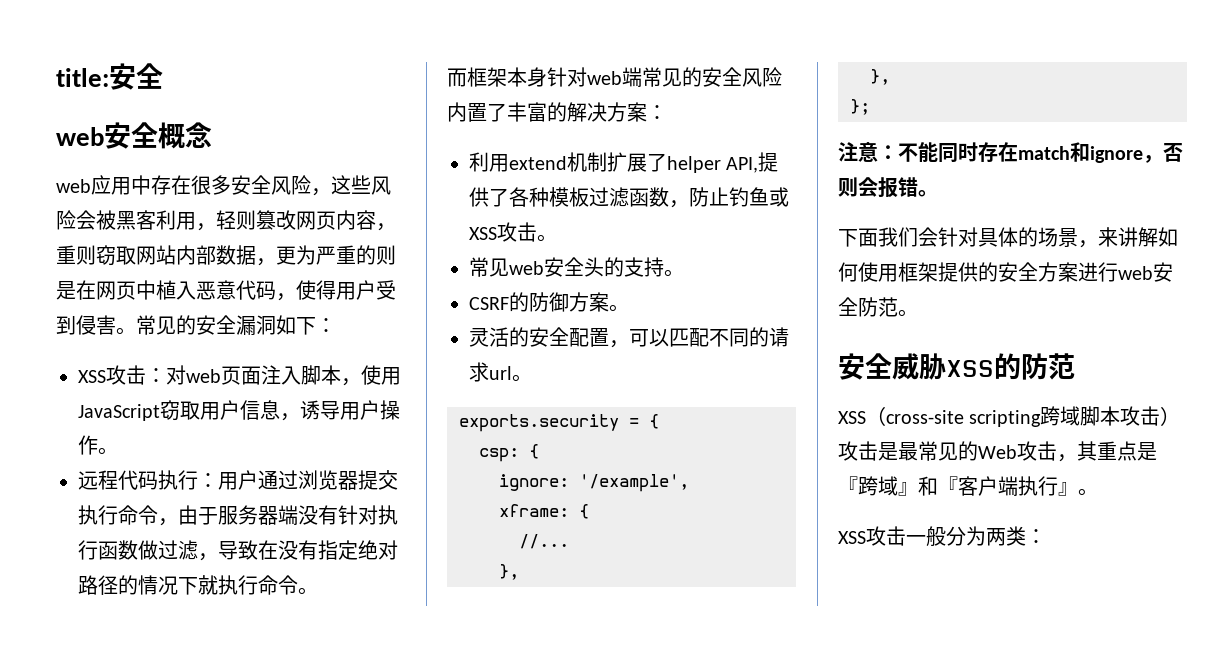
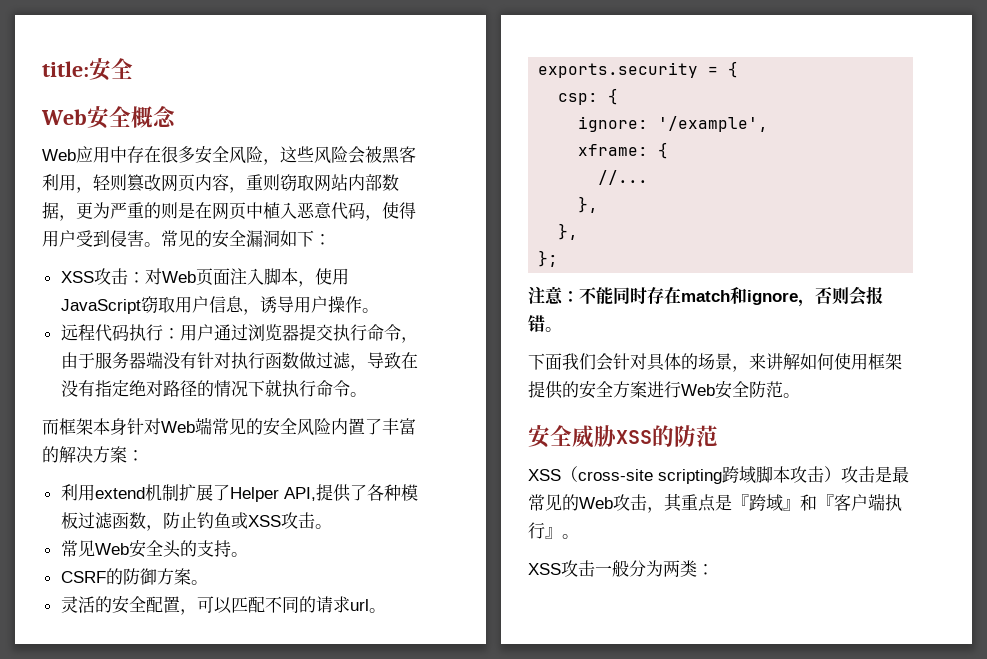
[56,127,104,146] web -> [41,109,87,125] Web
[56,179,91,193] web -> [42,149,76,161] Web
[186,369,221,383] web -> [161,271,196,283] Web
[587,71,622,85] web -> [161,421,195,433] Web
[667,156,721,173] helper -> [229,487,279,502] Helper
[509,261,544,275] web -> [94,543,129,555] Web
[1118,266,1153,280] web -> [681,384,715,396] Web

